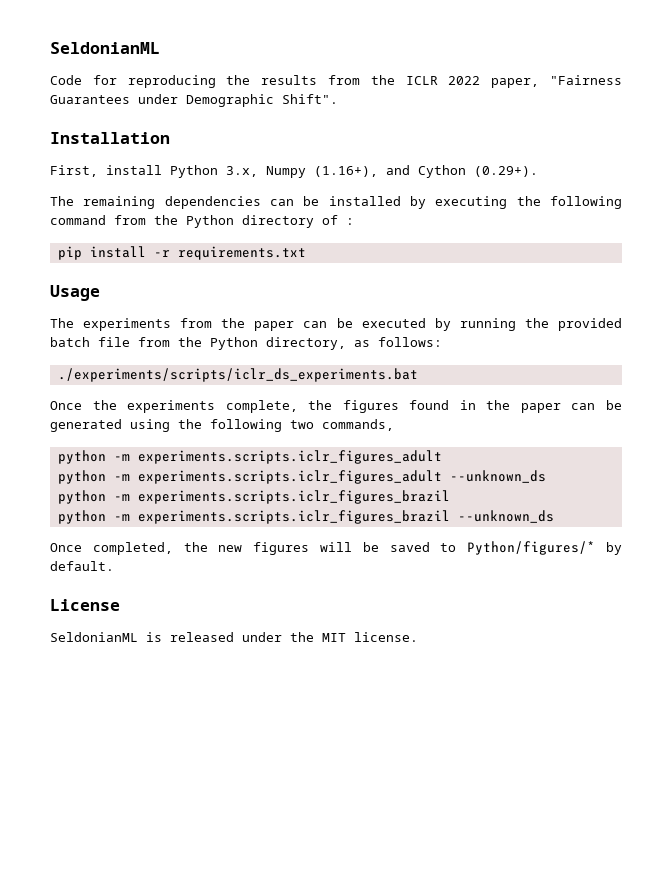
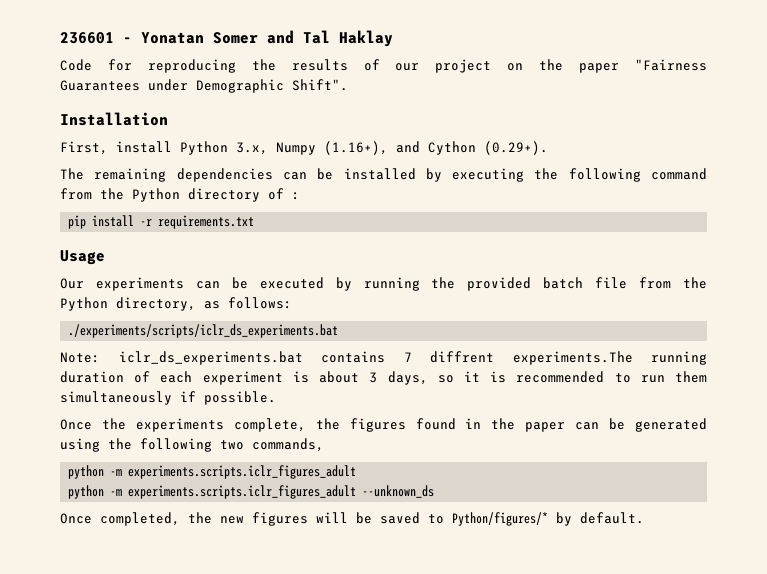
[50,42,160,54] SeldonianML -> [60,30,393,47] 236601 - Yonatan Somer and Tal Haklay
[328,75,540,88] from the ICLR 2022 paper, -> [363,59,620,73] of our project on the paper
[50,318,295,331] The experiments from the paper -> [60,277,184,291] Our experiments
(418, 375) none -> [60,351,707,365] [60,371,707,385] [60,391,276,405] // Note: iclr_ds_experiments.bat contains 7 diffrent experiments.The running duration of each experiment is about 3 days, so it is recommended to run them simultaneously if possible.
[57,490,450,504] [57,510,554,524] // python -m experiments.scripts.iclr_figures_brazil // python -m experiments.scripts.iclr_figures_brazil --unknown_ds -> (435, 491) none
[50,599,120,611] [50,632,418,642] // License // SeldonianML is released under the MIT license. -> (644, 518) none

